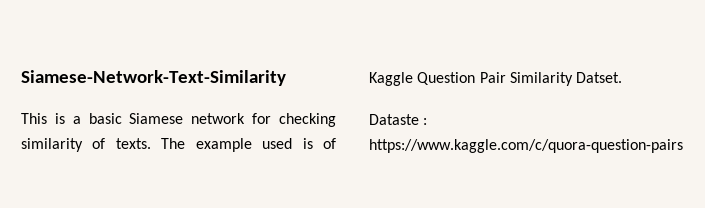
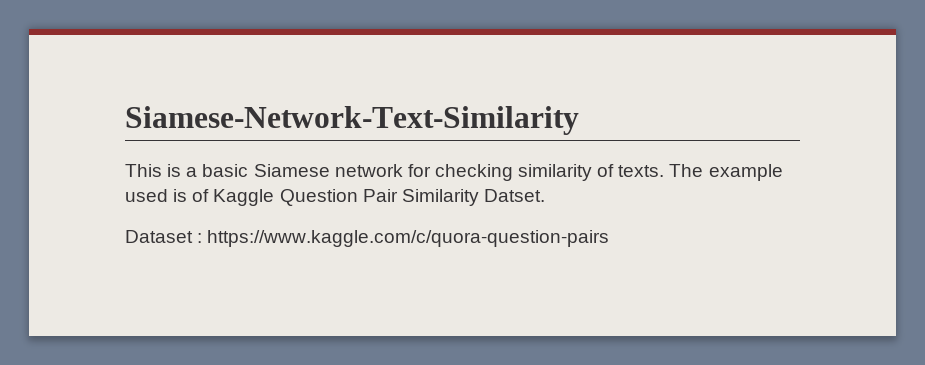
[369,114,419,125] Dataste -> [125,230,193,243] Dataset

